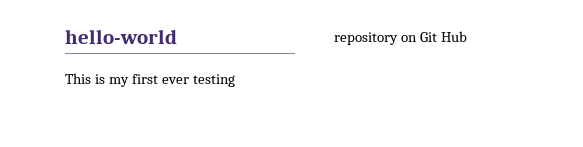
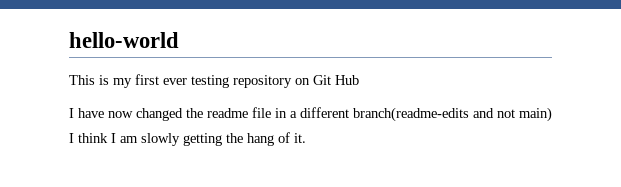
(467, 36) none -> [69,107,552,122] [69,132,306,146] // I have now changed the readme file in a different branch(readme-edits and not main) I think I am slowly getting the hang of it.

